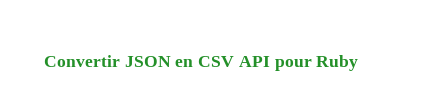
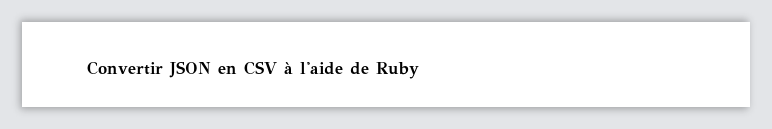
[238,56,312,71] API pour -> [284,62,369,75] à l'aide de

